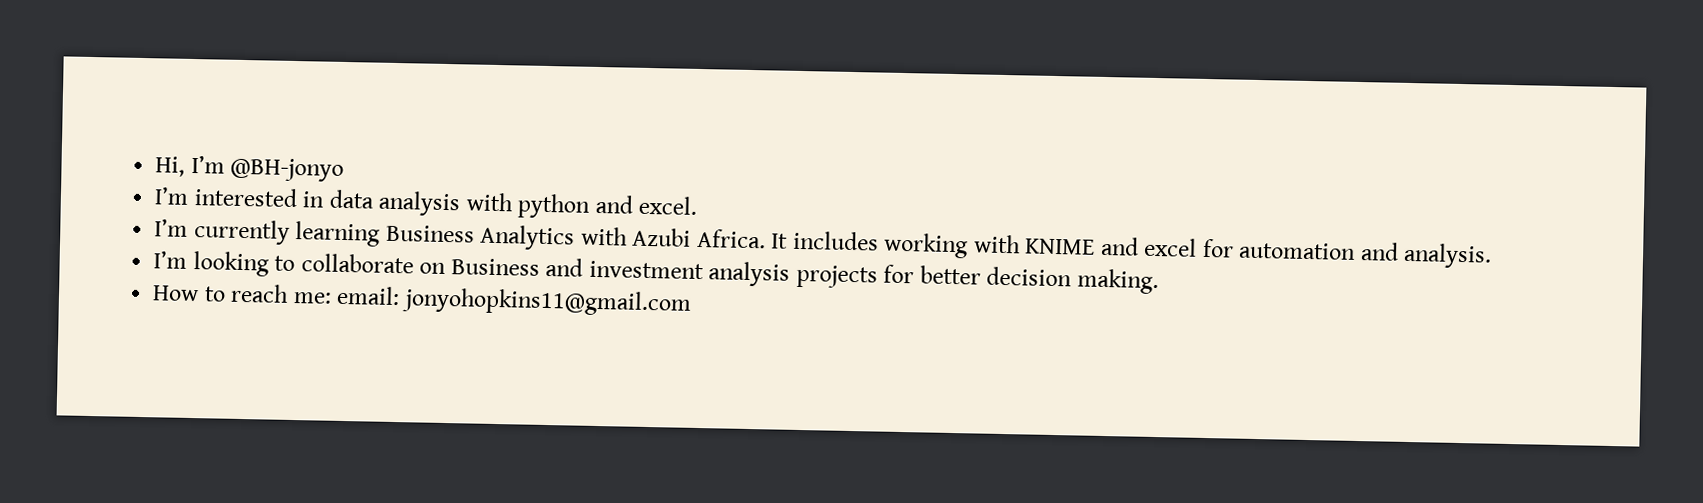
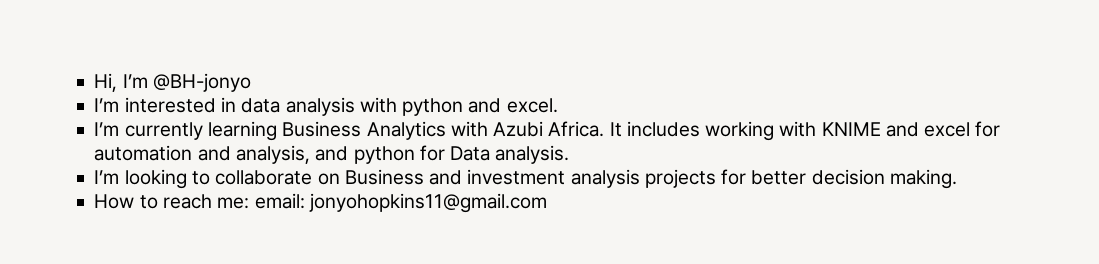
(1399, 251) none -> [235,145,491,164] analysis, and python for Data

